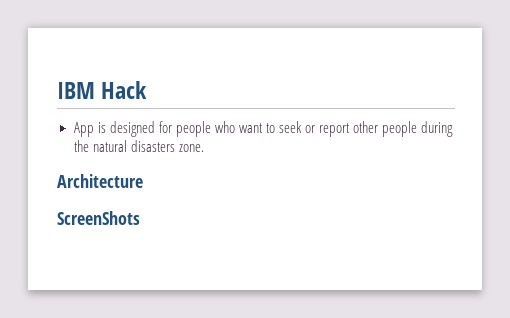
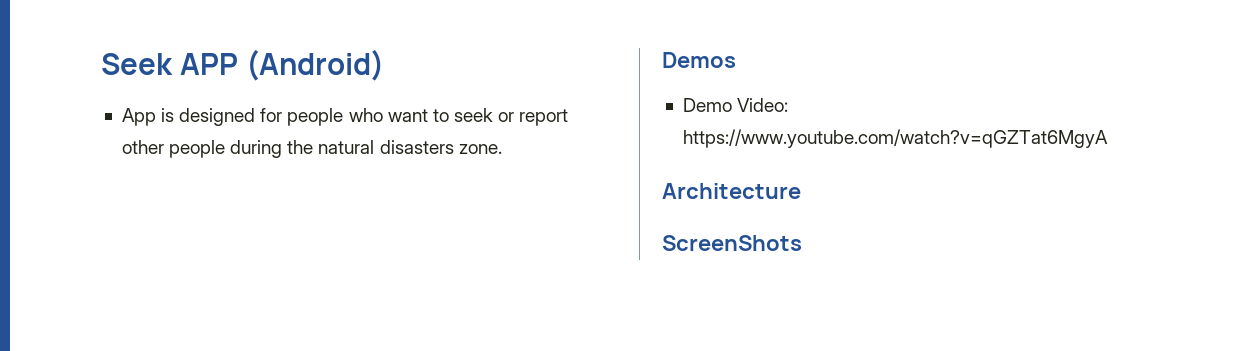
[57,81,148,99] IBM Hack -> [101,49,384,81] Seek APP (Android)
(204, 148) none -> [662,52,736,68] [682,98,789,112] [682,129,1108,148] // Demos // Demo Video: https://www.youtube.com/watch?v=qGZTat6MgyA

